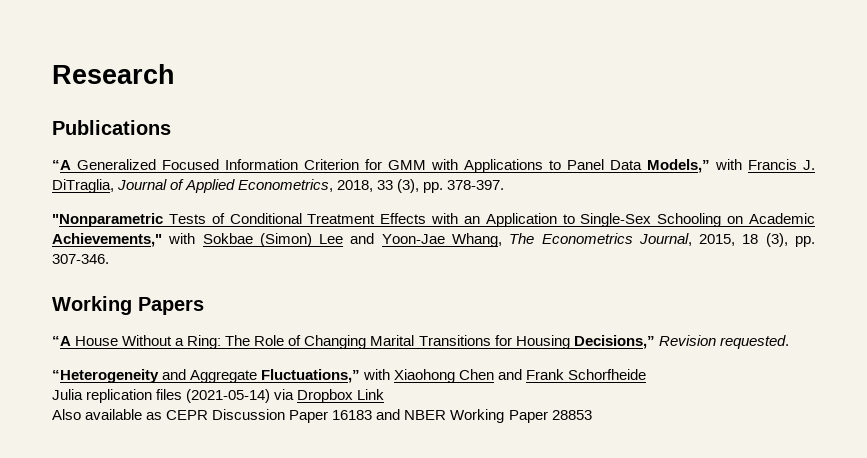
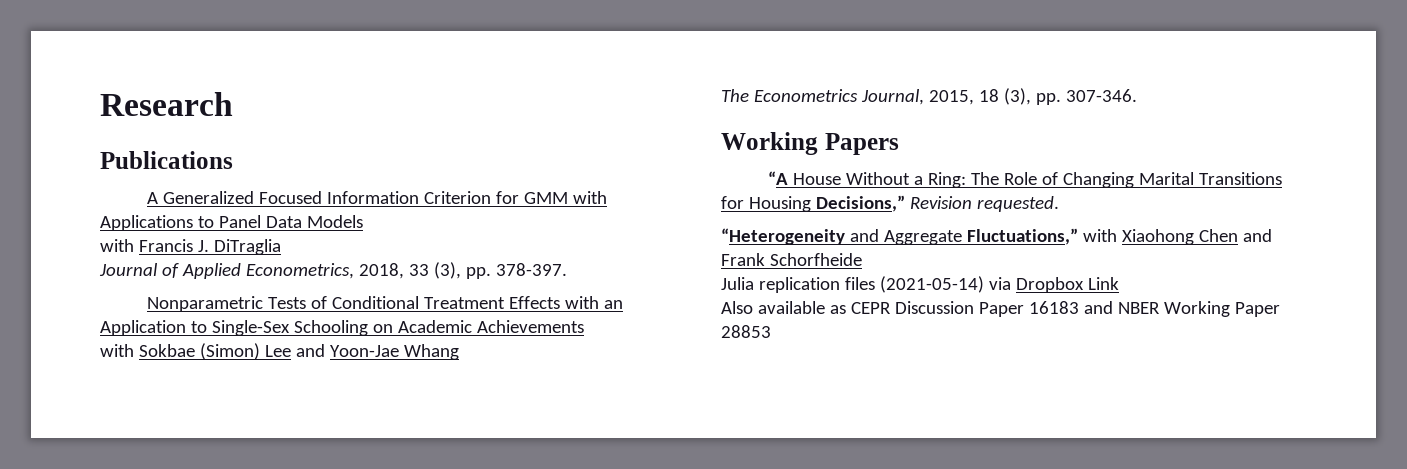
[52,160,71,170] “A -> [147,192,159,204] A
[647,159,710,173] Models,” -> [306,215,363,228] Models //
[52,179,114,193] DiTraglia, -> [213,239,281,255] DiTraglia //
[52,213,163,227] "Nonparametric -> [147,296,264,312] Nonparametric
[52,233,162,247] Achievements," -> [476,320,584,333] Achievements //
[451,233,502,247] Whang, -> [403,344,459,360] Whang //

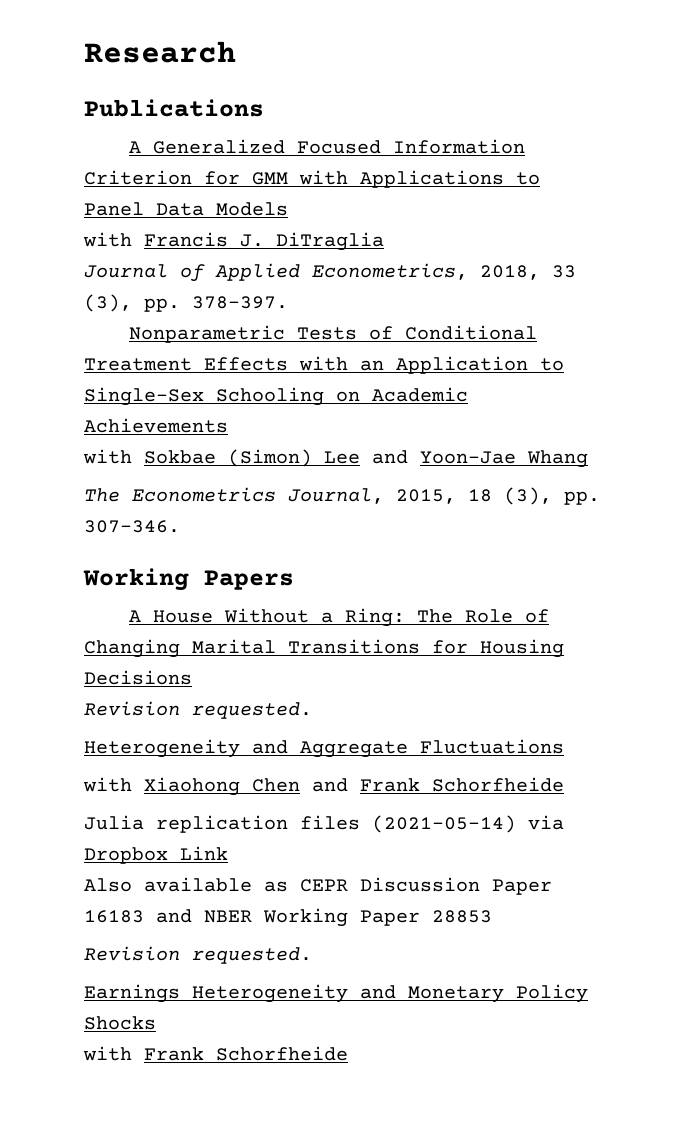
[768,171,789,185] “A -> [128,610,141,622] A
[815,195,1059,212] [721,228,845,245] Decisions,” Revision requested. // “Heterogeneity -> [84,670,192,685] [84,701,312,719] [84,739,240,758] Decisions // Revision requested. // Heterogeneity
[966,228,1078,245] Fluctuations,” -> [420,739,564,754] Fluctuations //
(771, 331) none -> [84,946,312,964] [84,984,588,1003] [84,1016,156,1030] [83,1046,348,1061] // Revision requested. // Earnings Heterogeneity and Monetary Policy Shocks // with Frank Schorfheide

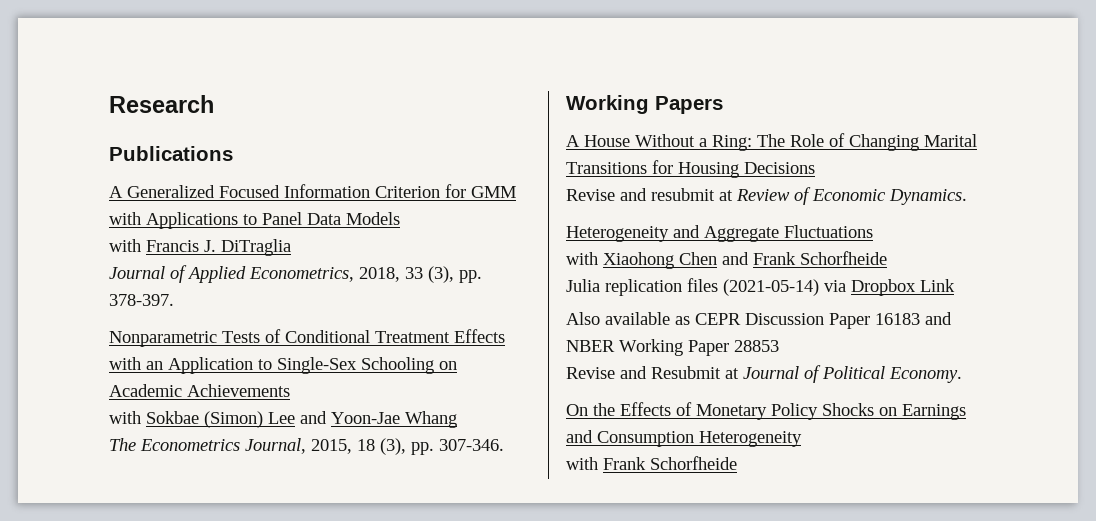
[84,701,312,719] Revision requested. -> [566,187,967,205] Revise and resubmit at Review of Economic Dynamics.
[84,946,312,964] [84,984,588,1003] [84,1016,156,1030] Revision requested. // Earnings Heterogeneity and Monetary Policy Shocks -> [566,365,962,383] [566,402,966,420] [566,430,802,447] Revise and Resubmit at Journal of Political Economy. // On the Effects of Monetary Policy Shocks on Earnings and Consumption Heterogeneity

